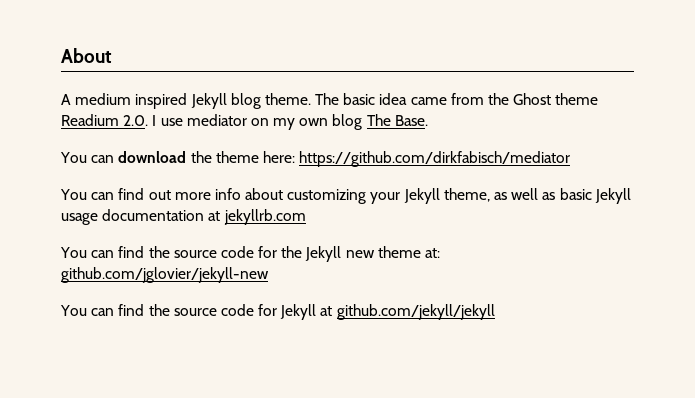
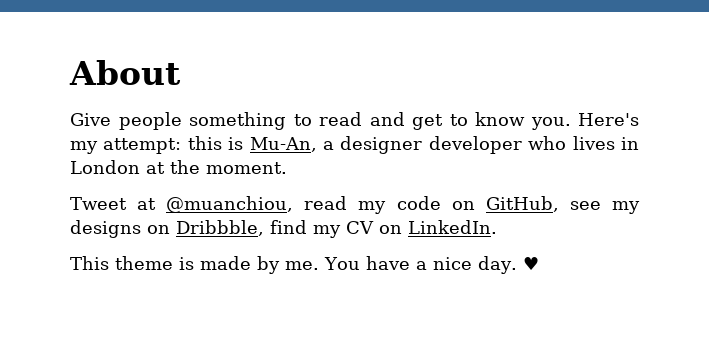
[61,93,599,109] [61,114,428,130] [60,151,571,167] [60,188,631,204] [61,209,306,225] [60,246,441,262] [61,267,269,283] [60,304,495,320] A medium inspired Jekyll blog theme. The basic idea came from the Ghost theme Readium 2.0. I use mediator on my own blog The Base. // You can download the theme here: https://github.com/dirkfabisch/mediator // You can find out more info about customizing your Jekyll theme, as well as basic Jekyll usage documentation at jekyllrb.com // You can find the source code for the Jekyll new theme at: github.com/jglovier/jekyll-new // You can find the source code for Jekyll at github.com/jekyll/jekyll -> [70,112,639,130] [70,136,639,154] [70,160,287,174] [70,196,640,214] [70,220,497,238] [70,256,539,274] Give people something to read and get to know you. Here's my attempt: this is Mu-An, a designer developer who lives in London at the moment. // Tweet at @muanchiou, read my code on GitHub, see my designs on Dribbble, find my CV on LinkedIn. // This theme is made by me. You have a nice day. ♥

